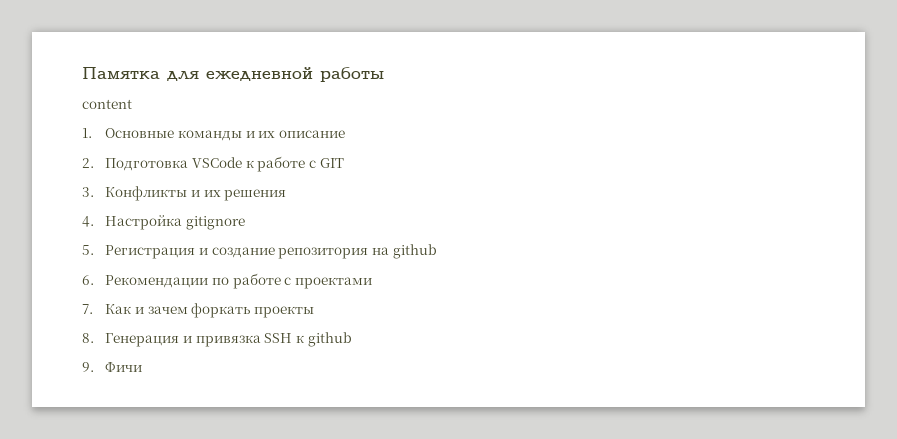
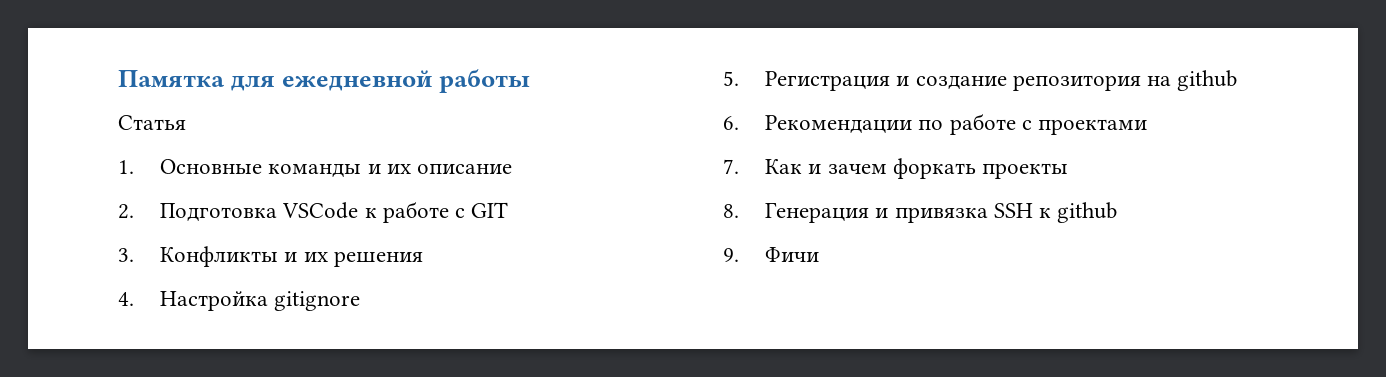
[82,99,132,109] content -> [118,115,186,130] Статья

